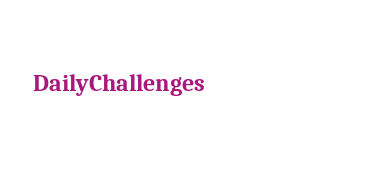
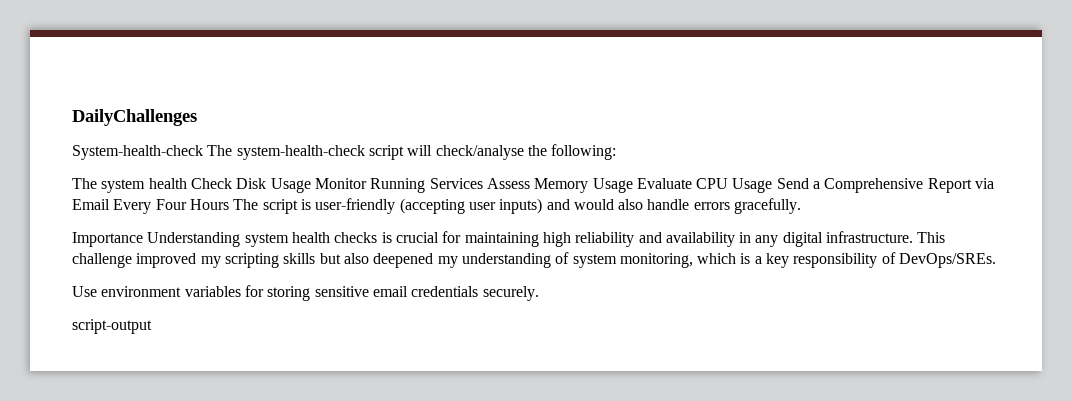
(205, 85) none -> [72,144,617,160] [72,178,995,193] [72,198,802,214] [72,231,946,247] [72,252,997,268] [72,285,539,301] [72,319,152,334] // System-health-check The system-health-check script will check/analyse the following: // The system health Check Disk Usage Monitor Running Services Assess Memory Usage Evaluate CPU Usage Send a Comprehensive Report via Email Every Four Hours The script is user-friendly (accepting user inputs) and would also handle errors gracefully. // Importance Understanding system health checks is crucial for maintaining high reliability and availability in any digital infrastructure. This challenge improved my scripting skills but also deepened my understanding of system monitoring, which is a key responsibility of DevOps/SREs. // Use environment variables for storing sensitive email credentials securely. // script-output

